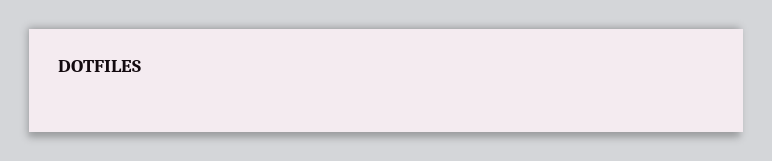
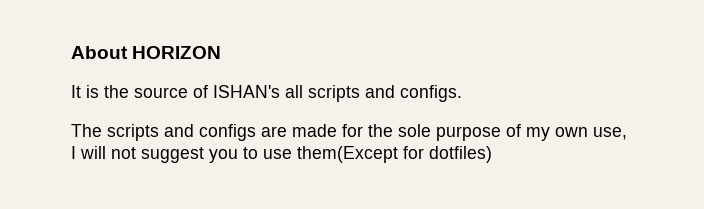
[58,60,141,72] DOTFILES -> [71,46,222,59] [71,85,462,102] [71,124,627,141] [71,146,492,163] About HORIZON // It is the source of ISHAN's all scripts and configs. // The scripts and configs are made for the sole purpose of my own use, I will not suggest you to use them(Except for dotfiles)

